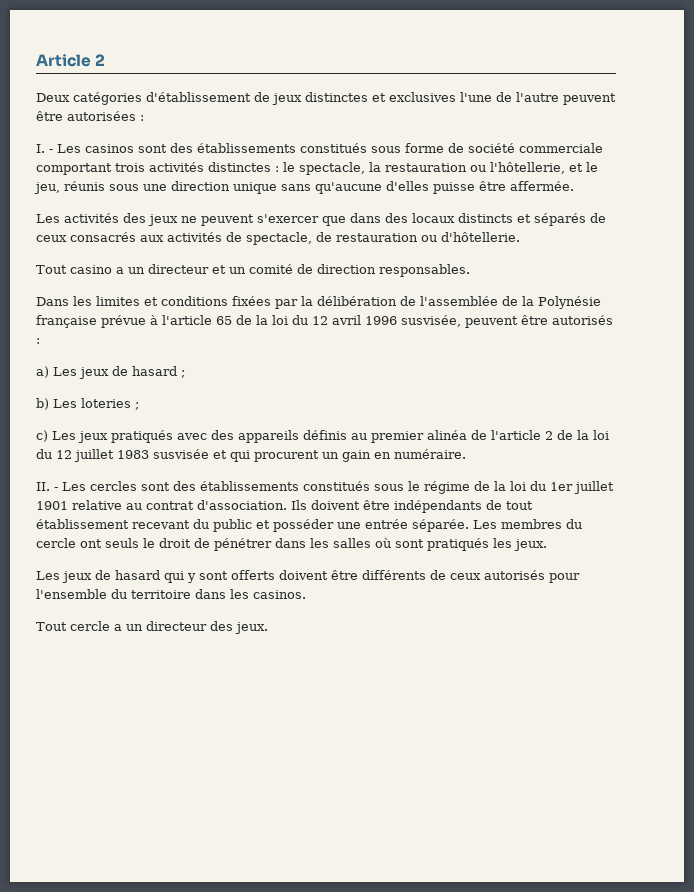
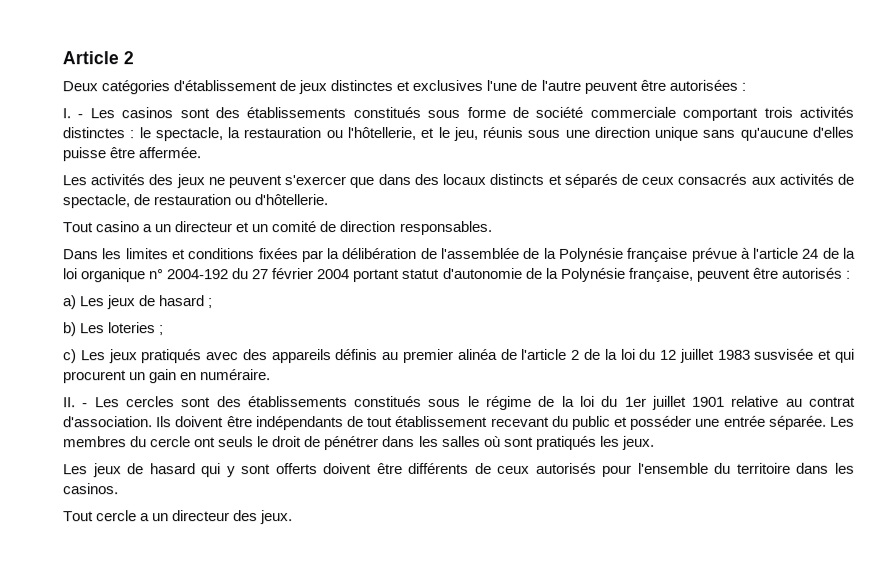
[216,315,461,327] 65 de la loi du 12 avril 1996 susvisée, -> [801,247,855,259] [62,267,694,283] 24 de la loi organique n° 2004-192 du 27 février 2004 portant statut d'autonomie de la Polynésie française,

